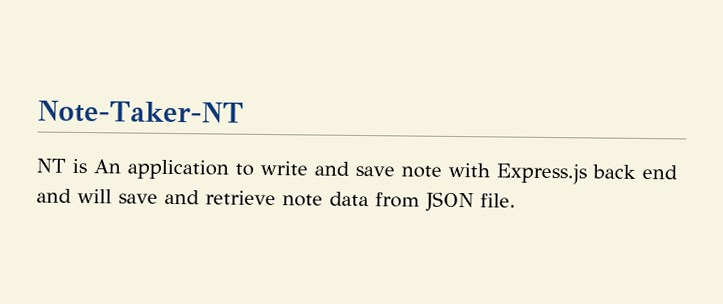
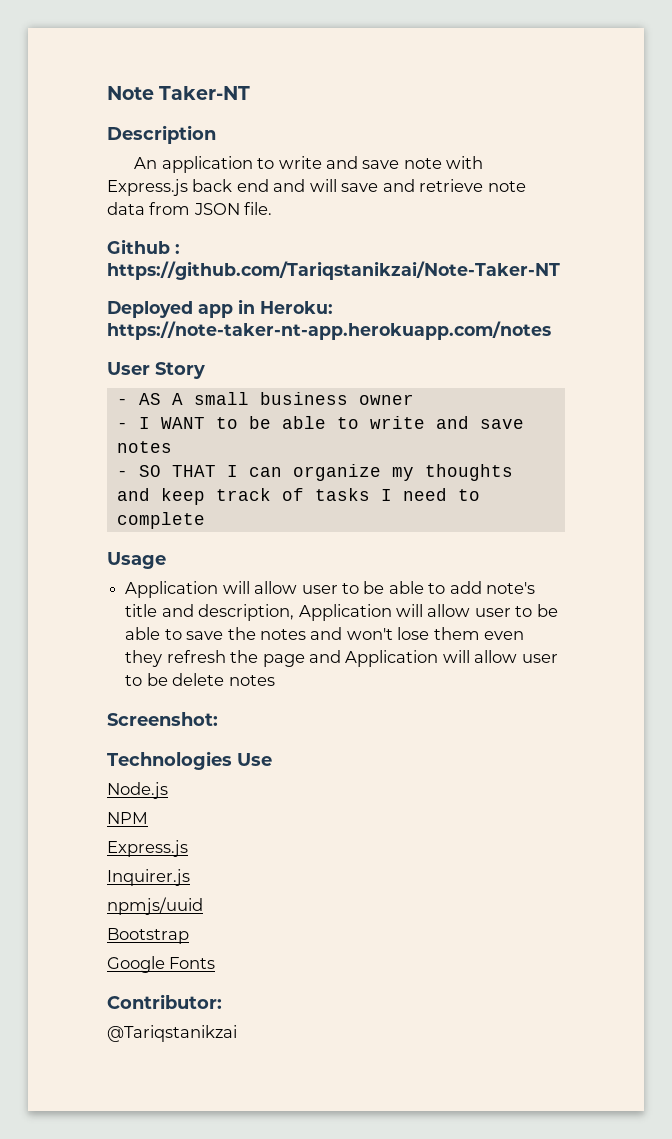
[37,100,244,124] [36,158,87,174] Note-Taker-NT // NT is -> [107,86,251,100] [107,125,216,144] Note Taker-NT // Description //
(516, 200) none -> [107,239,180,254] [107,261,560,280] [107,299,333,318] [107,321,551,340] [107,362,205,379] [116,392,414,405] [116,416,524,429] [116,441,172,453] [116,464,513,481] [116,488,480,505] [116,512,205,529] [107,552,166,569] [125,581,536,598] [125,604,558,621] [125,627,525,640] [125,650,558,667] [125,673,275,686] [107,712,218,726] [107,751,272,770] [107,782,168,799] [107,812,148,824] [107,840,188,857] [107,869,190,886] [107,897,203,915] [107,928,189,944] [107,956,216,973] [107,994,222,1009] [107,1025,237,1042] // Github : https://github.com/Tariqstanikzai/Note-Taker-NT // Deployed app in Heroku: https://note-taker-nt-app.herokuapp.com/notes // User Story // - AS A small business owner // - I WANT to be able to write and save notes // - SO THAT I can organize my thoughts and keep track of tasks I need to complete // Usage // Application will allow user to be able to add note's title and description, Application will allow user to be able to save the notes and won't lose them even they refresh the page and Application will allow user to be delete notes // Screenshot: // Technologies Use // Node.js // NPM // Express.js // Inquirer.js // npmjs/uuid // Bootstrap // Google Fonts // Contributor: // @Tariqstanikzai

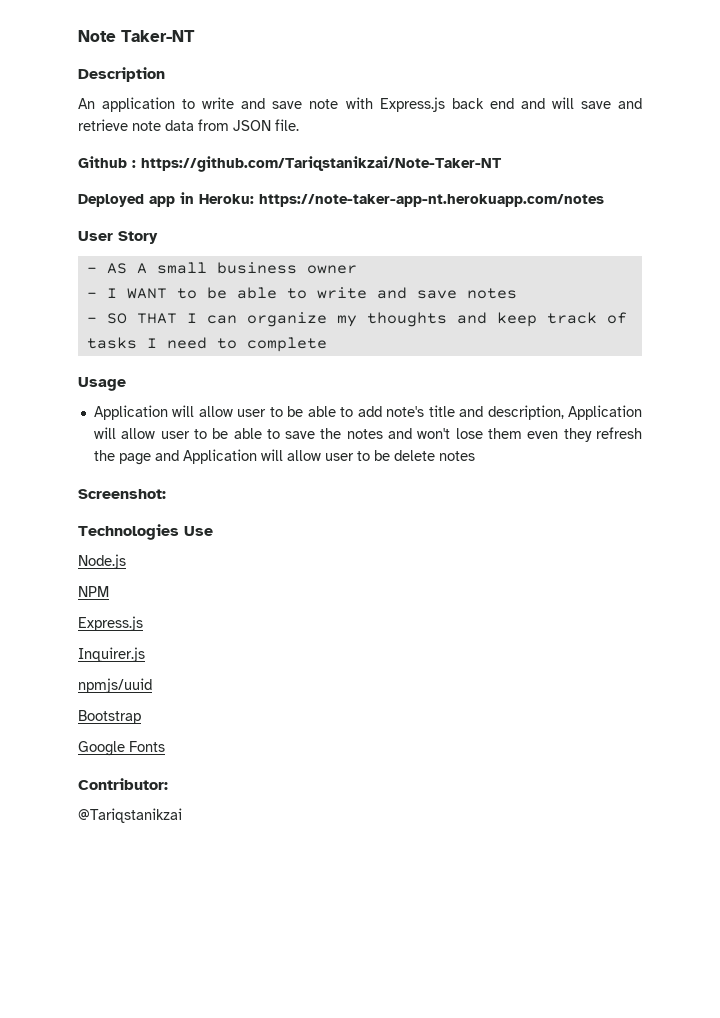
[107,321,551,340] https://note-taker-nt-app.herokuapp.com/notes -> [259,194,604,207] https://note-taker-app-nt.herokuapp.com/notes

